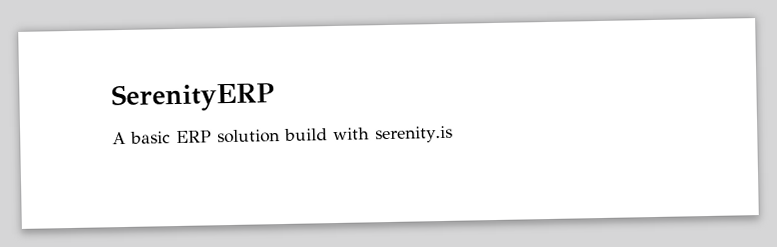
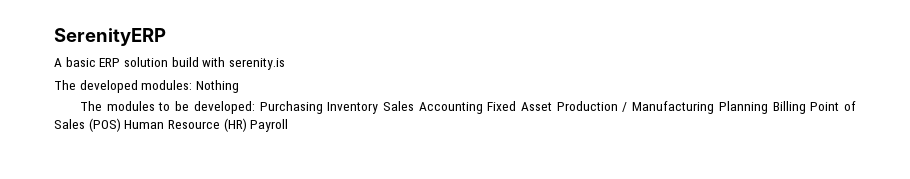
(453, 134) none -> [54,80,239,93] [79,101,856,114] [54,118,289,132] // The developed modules: Nothing // The modules to be developed: Purchasing Inventory Sales Accounting Fixed Asset Production / Manufacturing Planning Billing Point of Sales (POS) Human Resource (HR) Payroll

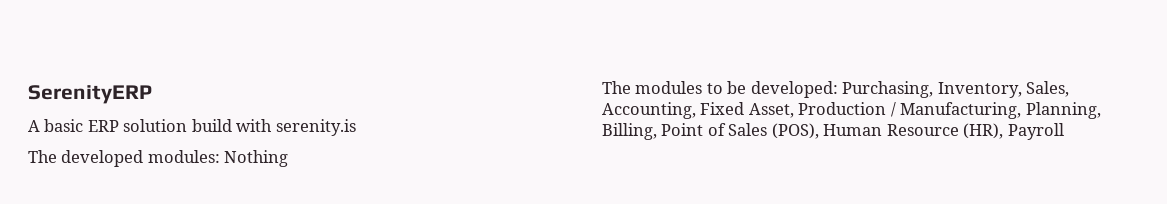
[259,101,806,114] Purchasing Inventory Sales Accounting Fixed Asset Production / Manufacturing Planning Billing -> [842,81,1070,98] [602,102,1101,119] [602,123,657,140] Purchasing, Inventory, Sales, Accounting, Fixed Asset, Production / Manufacturing, Planning, Billing,
[88,118,121,132] (POS) -> [771,123,819,139] (POS),
[223,118,247,132] (HR) -> [963,123,1004,139] (HR),

